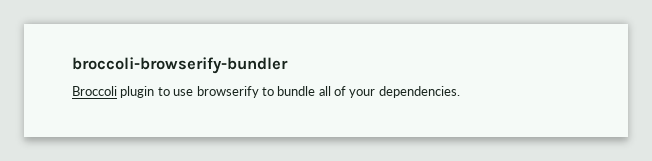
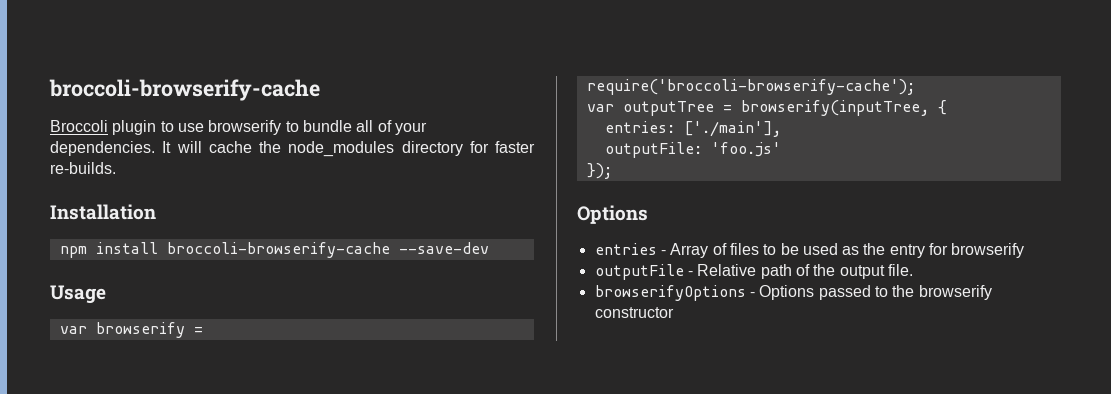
[72,57,288,74] broccoli-browserify-bundler -> [49,79,320,101] broccoli-browserify-cache
(460, 92) none -> [162,141,535,157] [50,162,116,174] [50,204,156,220] [59,242,489,258] [50,285,106,304] [59,322,203,338] [586,79,915,95] [586,100,947,116] [604,121,781,137] [604,142,781,158] [586,163,612,179] [577,205,648,224] [594,243,1025,258] [594,264,913,280] [594,285,992,301] [594,307,674,318] It will cache the node_modules directory for faster re-builds. // Installation // npm install broccoli-browserify-cache --save-dev // Usage // var browserify = require('broccoli-browserify-cache'); // var outputTree = browserify(inputTree, { // entries: ['./main'], // outputFile: 'foo.js' // }); // Options // entries - Array of files to be used as the entry for browserify // outputFile - Relative path of the output file. // browserifyOptions - Options passed to the browserify constructor

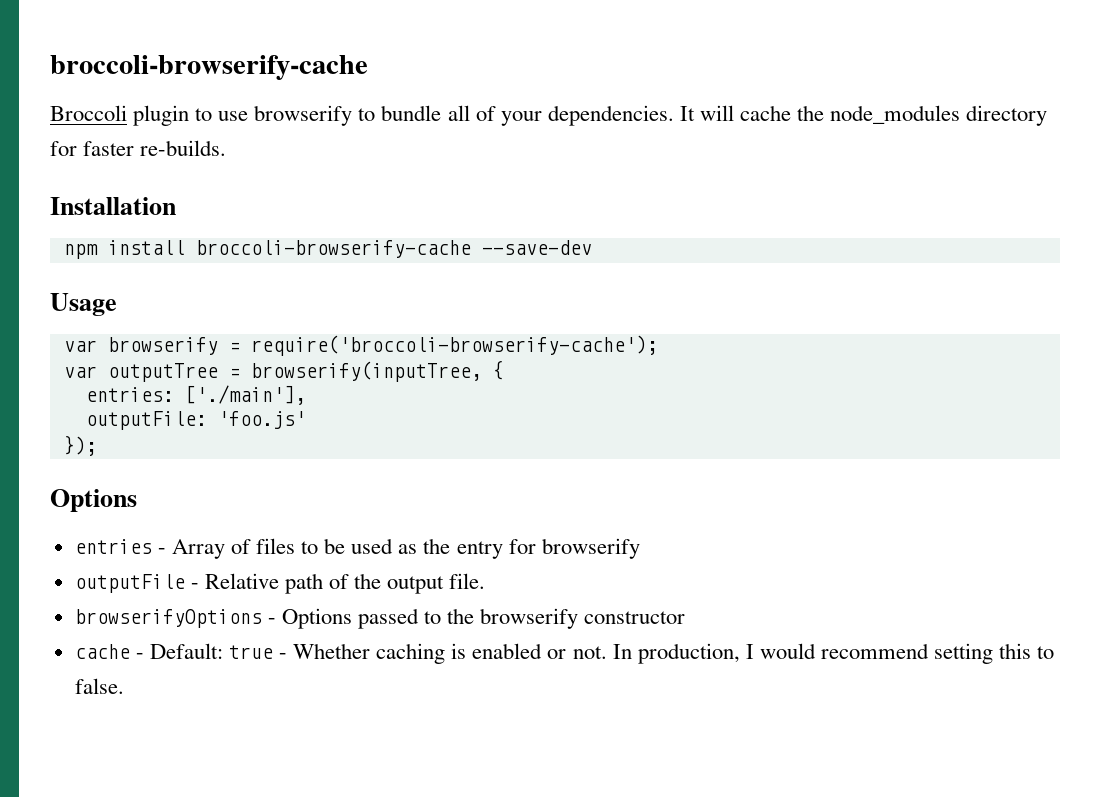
(674, 312) none -> [74,643,1055,664] [74,678,124,694] // cache - Default: true - Whether caching is enabled or not. In production, I would recommend setting this to false.

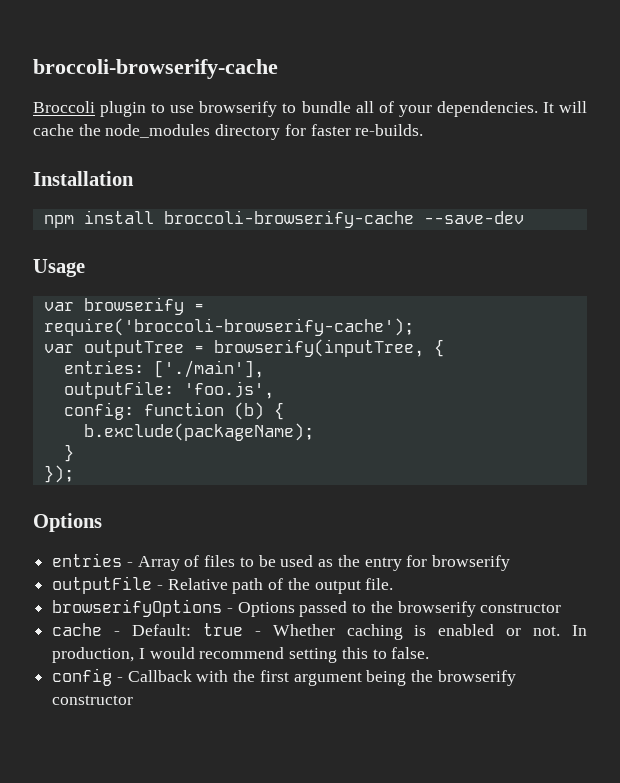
[217,411,306,429] 'foo.js' -> [183,381,274,399] [63,402,284,420] [83,423,314,441] [63,444,74,462] 'foo.js', // config: function (b) { // b.exclude(packageName); // }
(124, 686) none -> [52,668,516,686] [52,695,134,705] // config - Callback with the first argument being the browserify constructor

